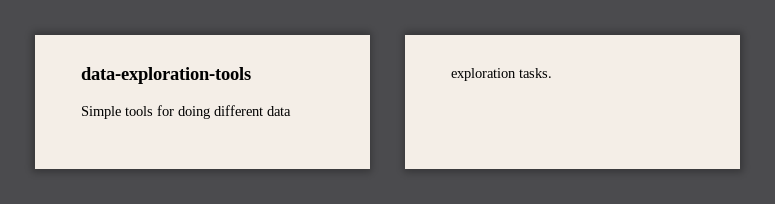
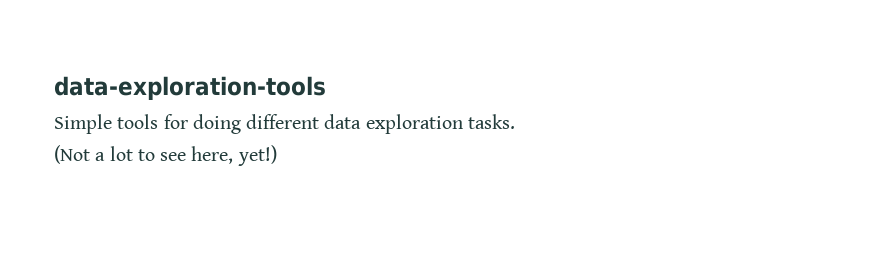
(552, 73) none -> [54,145,277,166] // (Not a lot to see here, yet!)

